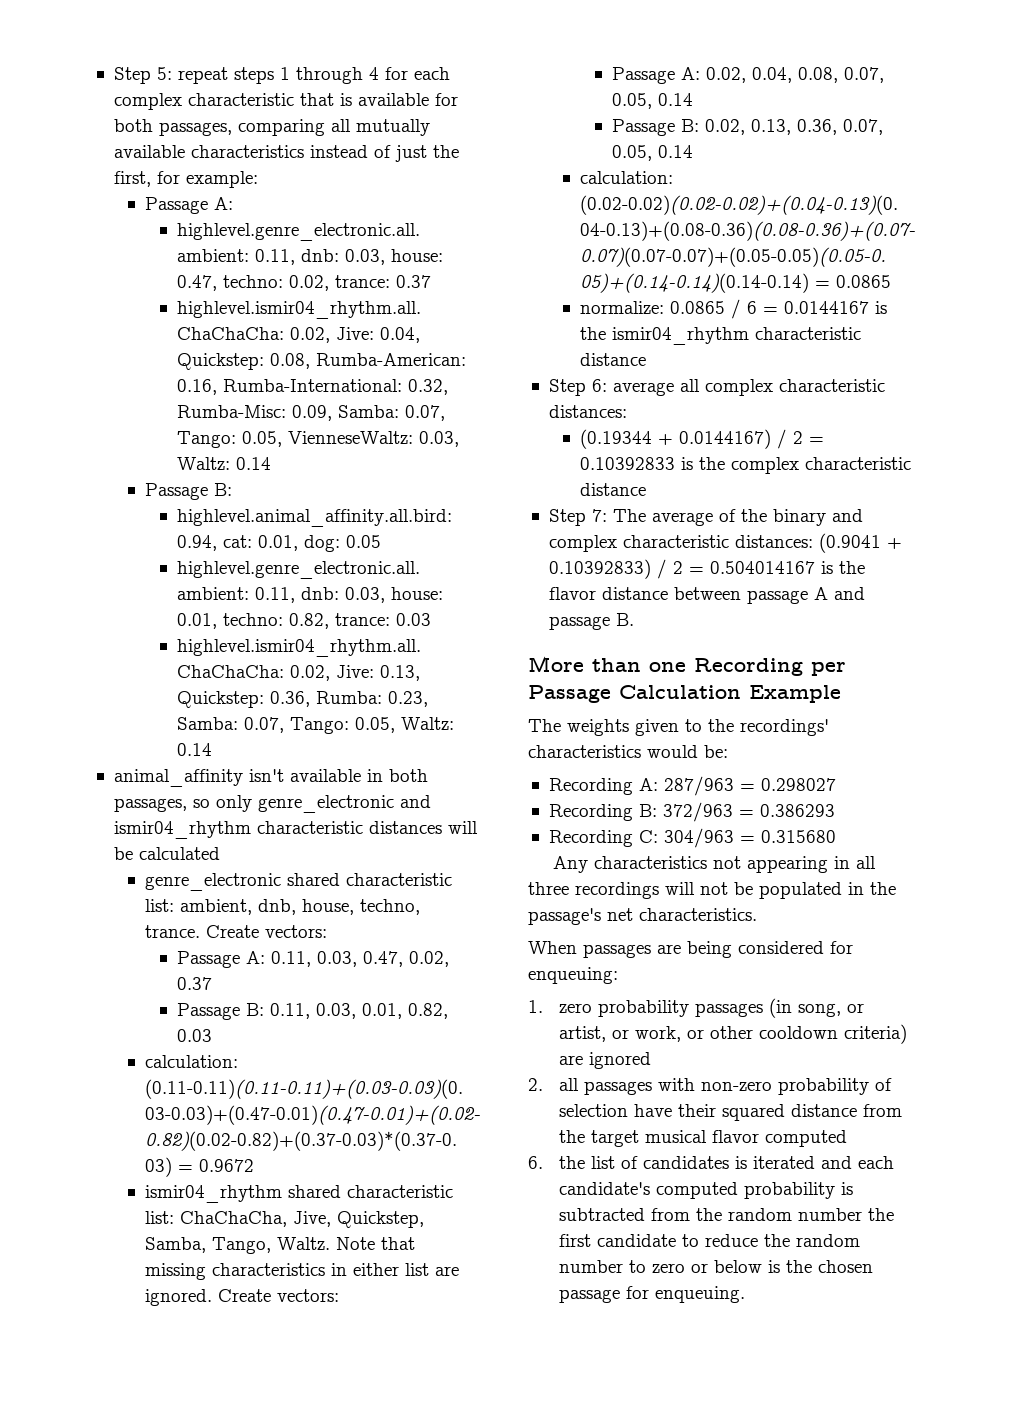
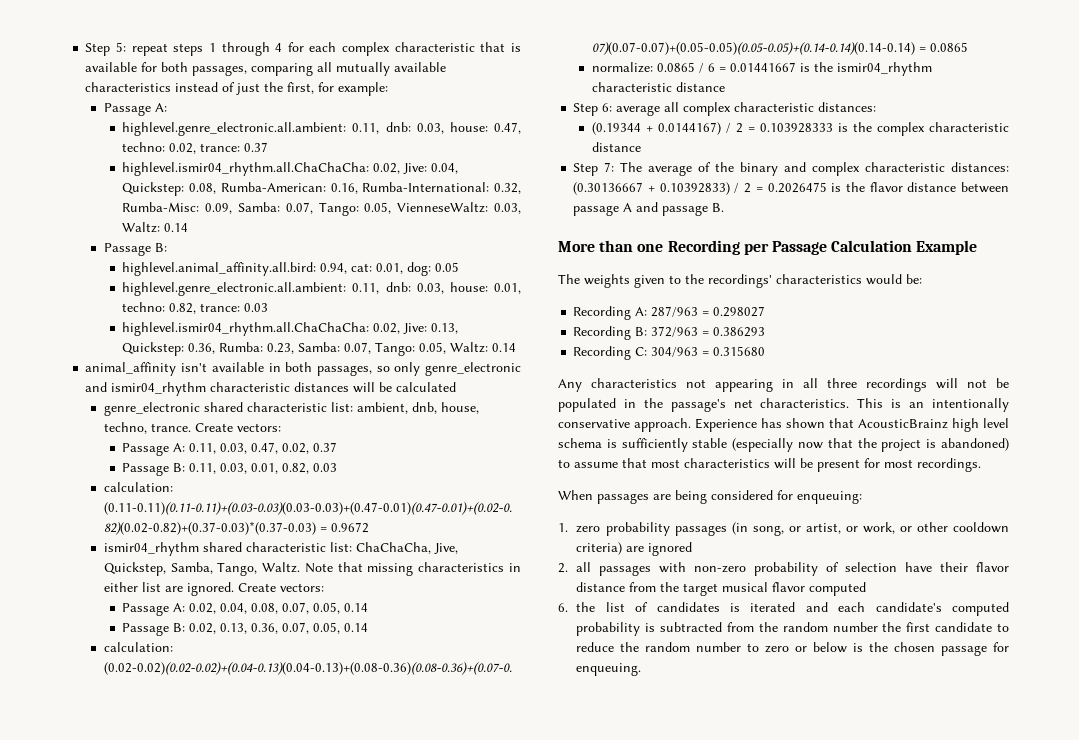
[784,301,870,314] 0.0144167 -> [729,62,796,72] 0.01441667
[580,457,676,470] 0.10392833 -> [759,123,833,133] 0.103928333
[818,533,881,553] (0.9041 -> [573,182,644,195] (0.30136667
[709,561,815,574] 0.504014167 -> [767,182,827,193] 0.2026475
(757, 914) none -> [857,398,1010,412] [558,418,1009,432] [558,438,1009,452] [558,458,981,472] This is an intentionally conservative approach. Experience has shown that AcousticBrainz high level schema is sufficiently stable (especially now that the project is abandoned) to assume that most characteristics will be present for most recordings.
[722,1104,786,1121] squared -> [976,562,1009,572] flavor

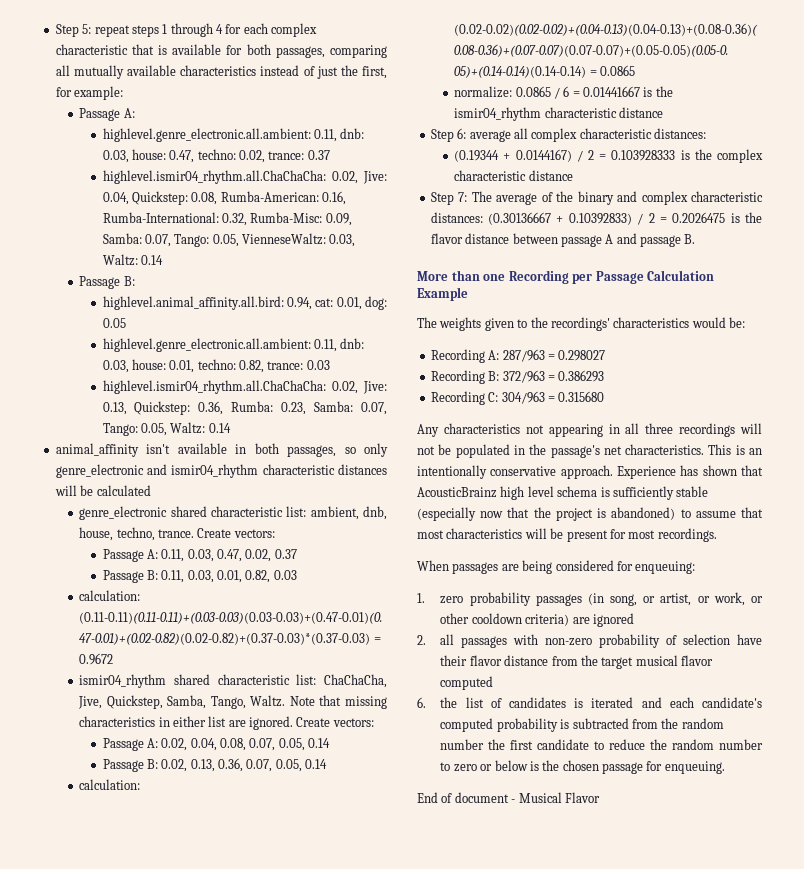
(642, 669) none -> [417,792,600,803] // End of document - Musical Flavor

